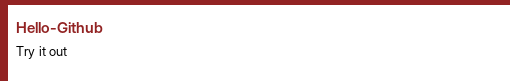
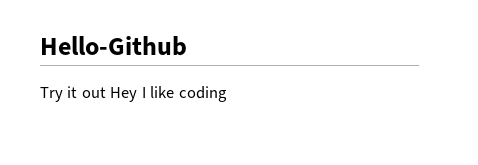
(68, 51) none -> [110,86,227,102] Hey I like coding

